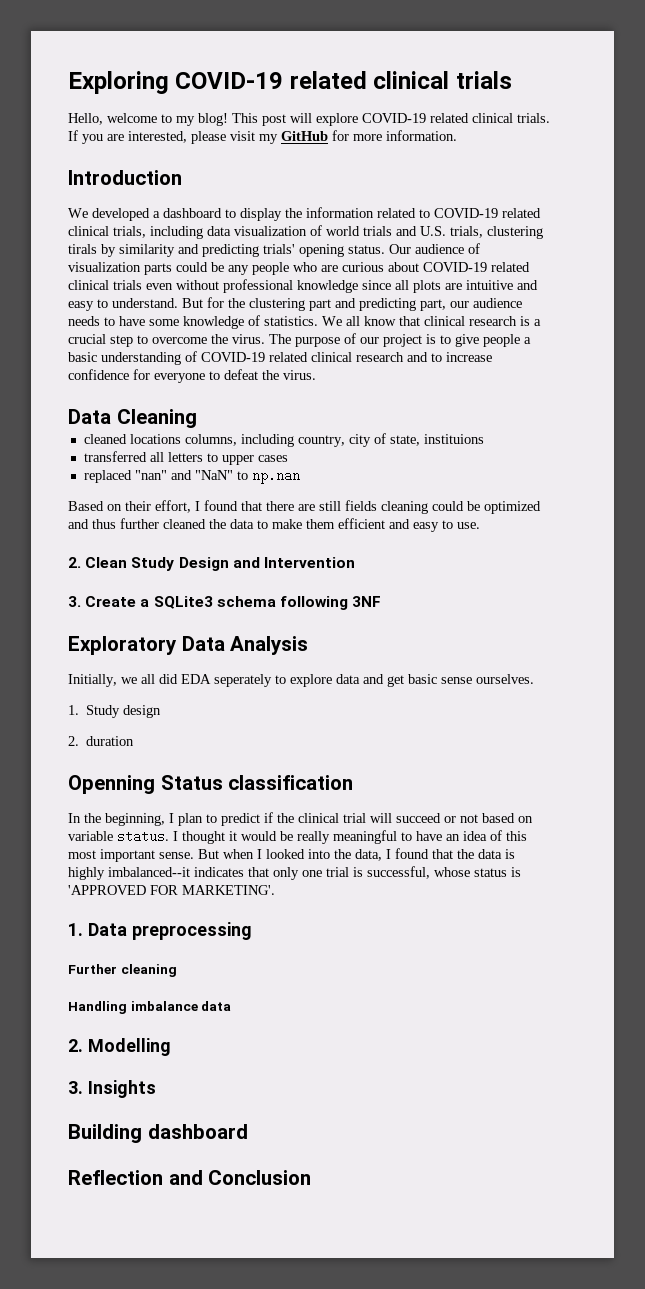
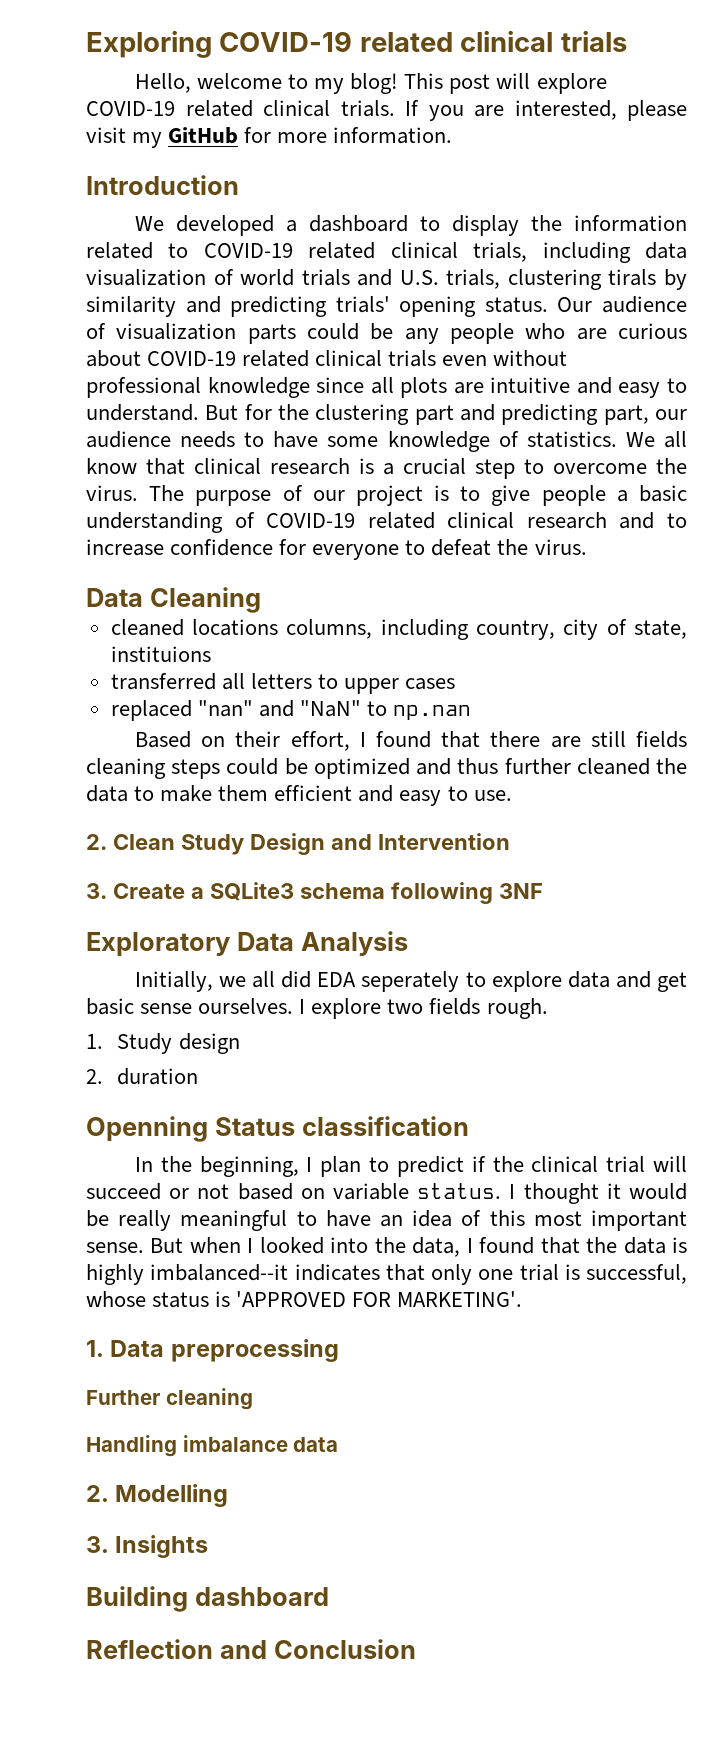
(428, 507) none -> [171,759,221,779] steps
(534, 679) none -> [299,998,548,1019] I explore two fields rough.

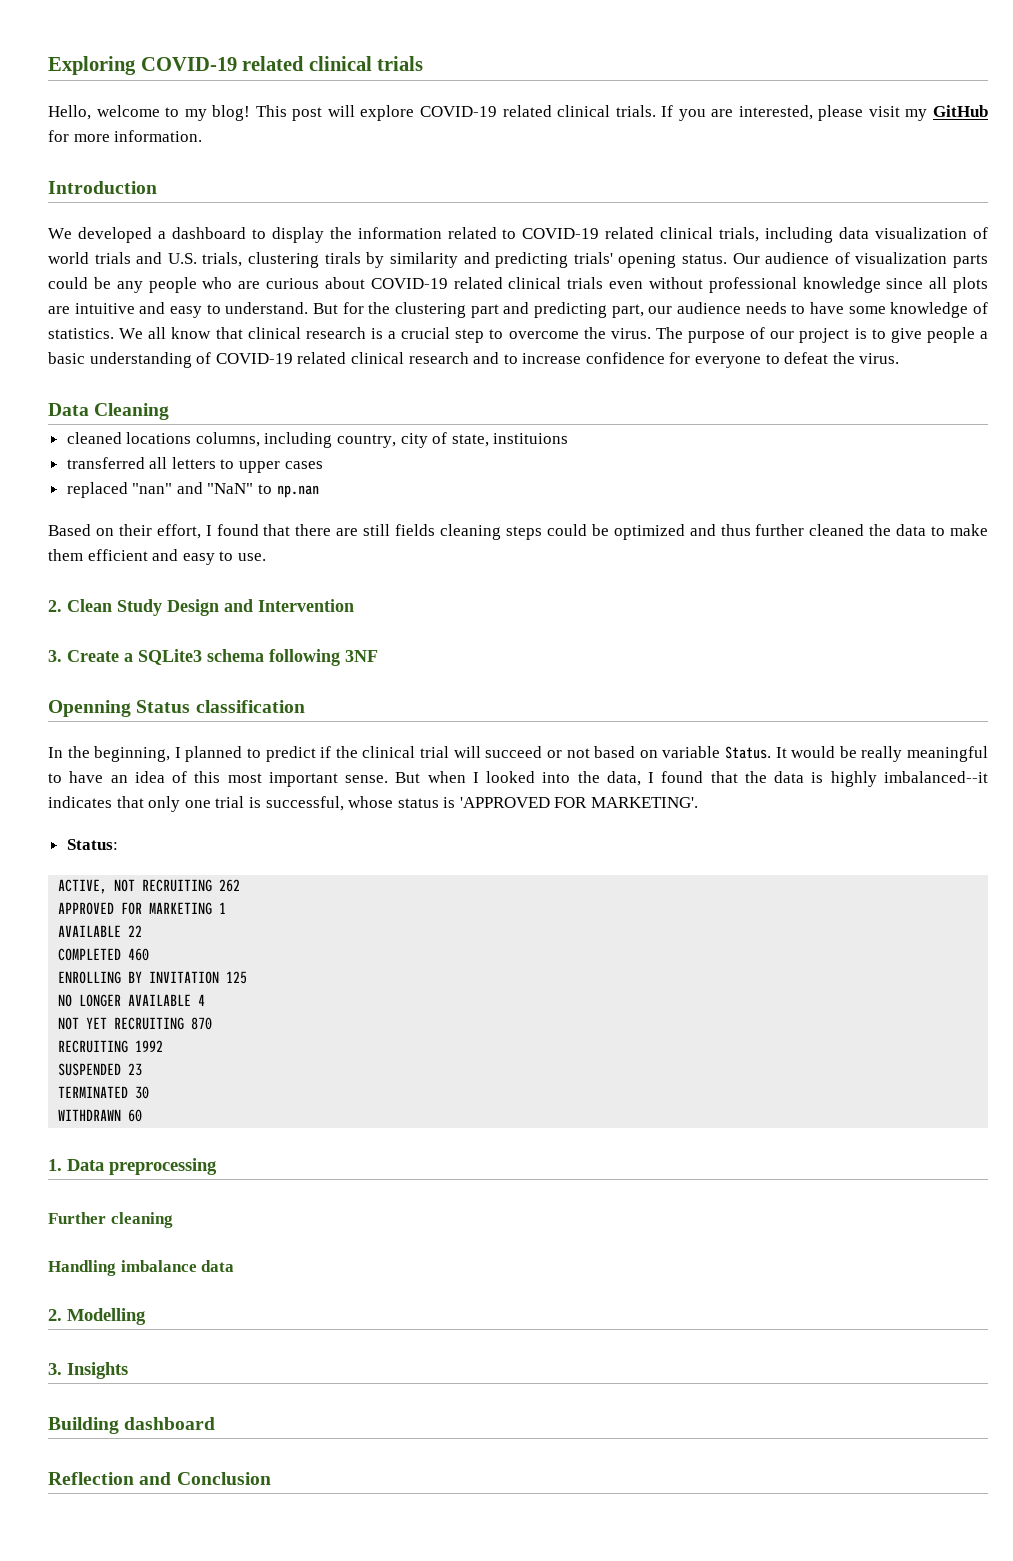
[86,931,408,956] [134,971,688,992] [86,998,548,1019] [86,1033,240,1054] [86,1068,199,1085] // Exploratory Data Analysis // Initially, we all did EDA seperately to explore data and get basic sense ourselves. I explore two fields rough. // 1. Study design // 2. duration -> (378, 656) none
[320,1156,362,1177] plan -> [185,746,243,762] planned
[417,1183,621,1204] status. I thought it -> [724,746,787,759] Status. It
(523, 1299) none -> [66,839,118,850] [58,879,241,894] [58,902,227,915] [58,925,143,937] [58,948,150,961] [58,971,248,984] [58,994,206,1007] [58,1017,213,1030] [58,1040,164,1053] [58,1063,143,1076] [58,1086,150,1099] [58,1109,143,1122] // Status: // ACTIVE, NOT RECRUITING 262 // APPROVED FOR MARKETING 1 // AVAILABLE 22 // COMPLETED 460 // ENROLLING BY INVITATION 125 // NO LONGER AVAILABLE 4 // NOT YET RECRUITING 870 // RECRUITING 1992 // SUSPENDED 23 // TERMINATED 30 // WITHDRAWN 60

